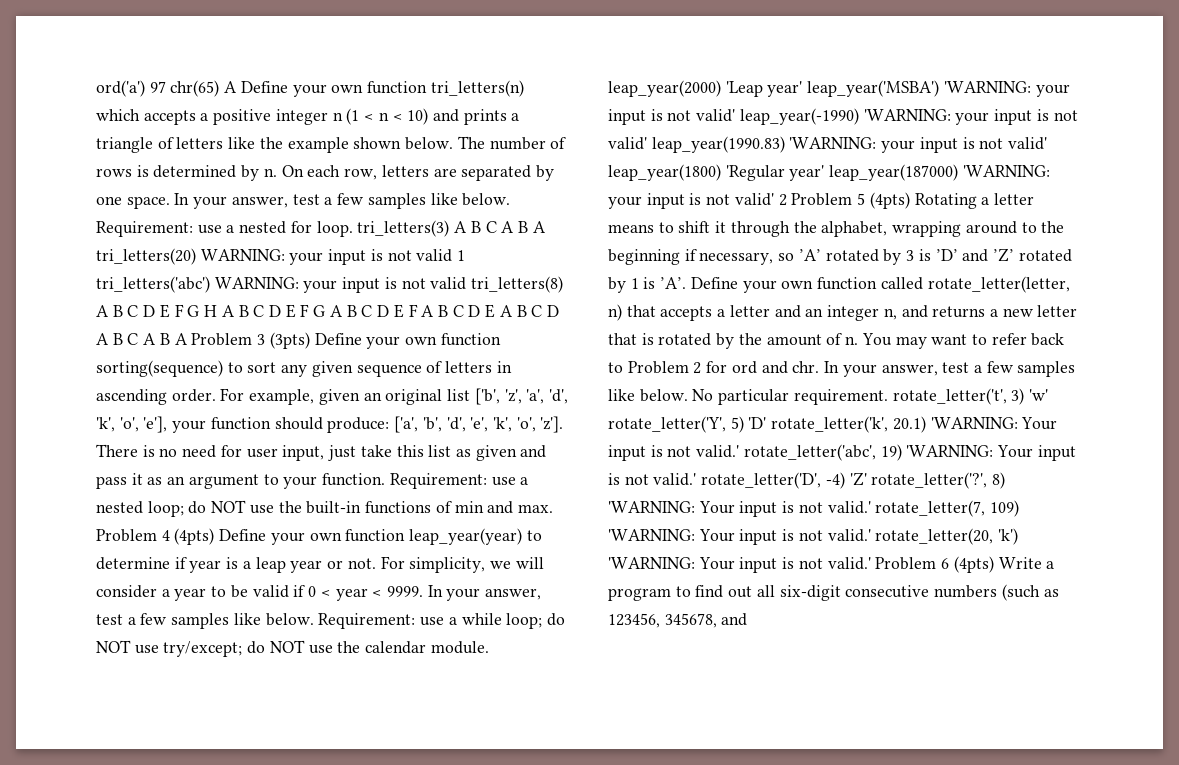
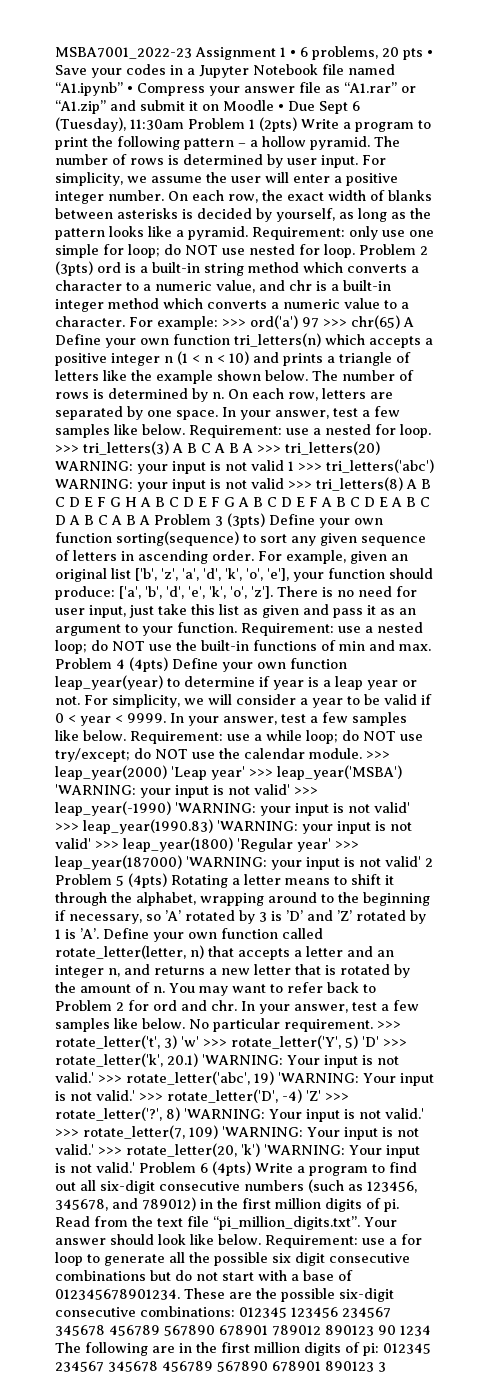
(96, 88) none -> [55,46,433,60] [55,64,395,78] [55,82,416,96] [55,100,360,114] [55,117,431,132] [55,136,400,150] [55,154,386,168] [55,172,398,186] [55,190,432,204] [55,208,431,222] [55,226,434,240] [55,244,428,258] [55,261,419,276] [55,280,391,293] [55,298,409,312] [55,316,246,330] MSBA7001_2022-23 Assignment 1 • 6 problems, 20 pts • Save your codes in a Jupyter Notebook file named “A1.ipynb” • Compress your answer file as “A1.rar” or “A1.zip” and submit it on Moodle • Due Sept 6 (Tuesday), 11:30am Problem 1 (2pts) Write a program to print the following pattern – a hollow pyramid. The number of rows is determined by user input. For simplicity, we assume the user will enter a positive integer number. On each row, the exact width of blanks between asterisks is decided by yourself, as long as the pattern looks like a pyramid. Requirement: only use one simple for loop; do NOT use nested for loop. Problem 2 (3pts) ord is a built-in string method which converts a character to a numeric value, and chr is a built-in integer method which converts a numeric value to a character. For example: >>>
(166, 87) none -> [323,319,347,327] >>>
(353, 229) none -> [55,445,79,453] >>>
(546, 227) none -> [257,445,281,453] >>>
(466, 255) none -> [298,463,322,471] >>>
(467, 283) none -> [288,481,312,489] >>>
(489, 647) none -> [366,751,390,759] >>>
(803, 89) none -> [249,769,273,777] >>>
(736, 115) none -> [294,787,318,795] >>>
(647, 143) none -> [55,823,79,831] >>>
(1048, 143) none -> [95,841,119,849] >>>
(825, 173) none -> [335,841,359,849] >>>
(888, 397) none -> [377,1021,401,1029] >>>
(1049, 395) none -> [203,1039,227,1047] >>>
(767, 423) none -> [383,1039,407,1047] >>>
(740, 451) none -> [98,1075,122,1083] >>>
(697, 479) none -> [139,1093,163,1101] >>>
(867, 479) none -> [325,1093,349,1101] >>>
(871, 507) none -> [55,1129,79,1137] >>>
(871, 535) none -> [98,1147,122,1155] >>>
(748, 619) none -> [142,1197,399,1212] [55,1216,397,1230] [55,1234,422,1248] [55,1252,410,1266] [55,1270,353,1281] [55,1288,394,1302] [55,1306,391,1318] [55,1325,431,1336] [55,1342,431,1356] [55,1361,386,1372] 789012) in the first million digits of pi. Read from the text file “pi_million_digits.txt”. Your answer should look like below. Requirement: use a for loop to generate all the possible six digit consecutive combinations but do not start with a base of 012345678901234. These are the possible six-digit consecutive combinations: 012345 123456 234567 345678 456789 567890 678901 789012 890123 90 1234 The following are in the first million digits of pi: 012345 234567 345678 456789 567890 678901 890123 3

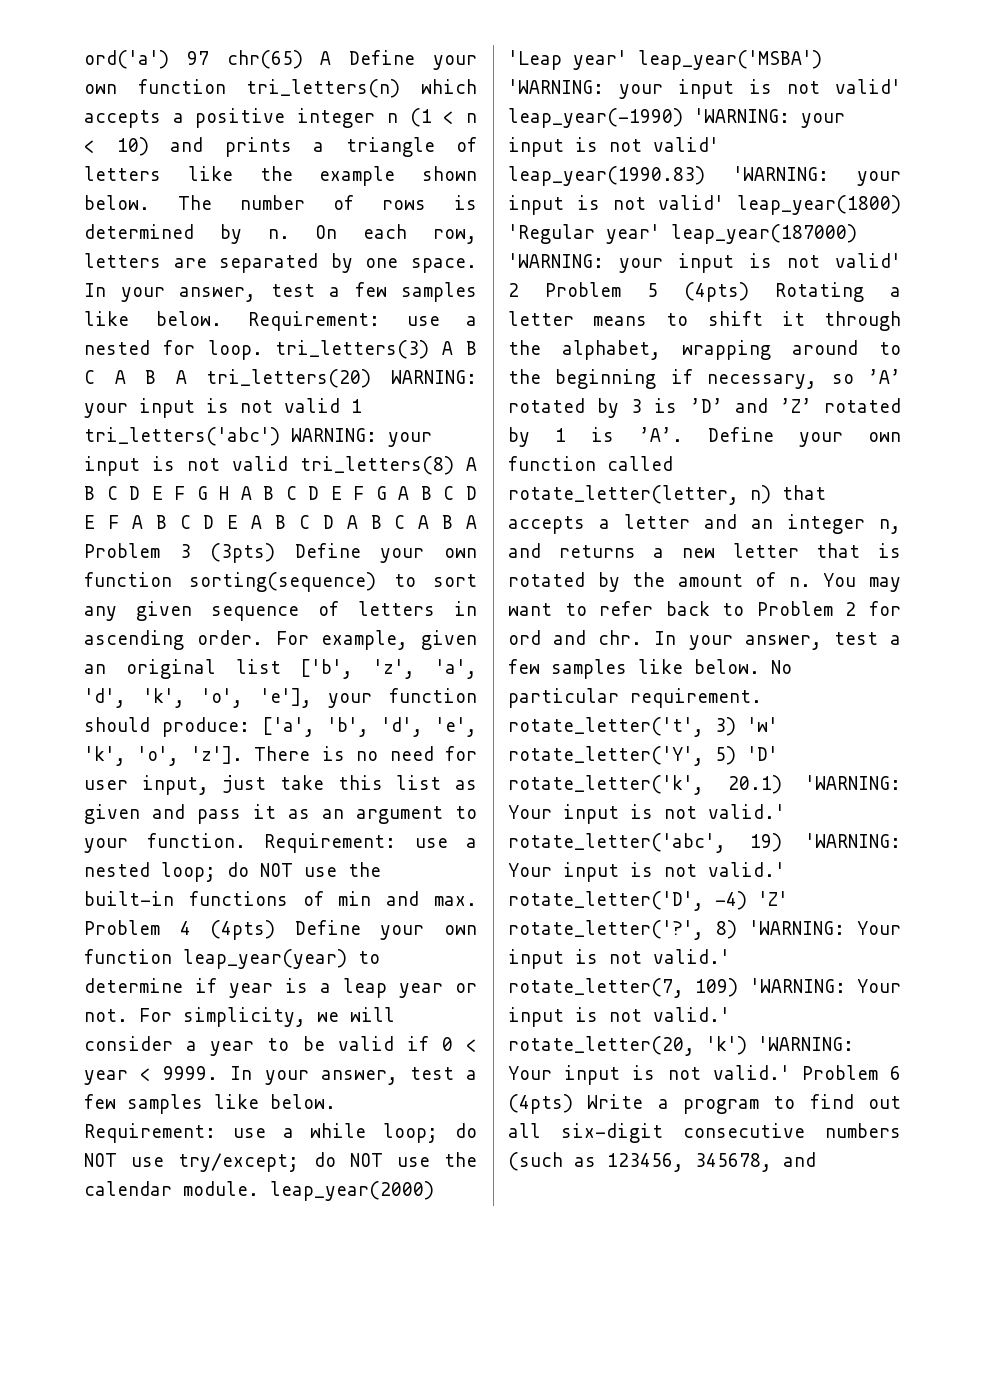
[55,46,433,60] [55,64,395,78] [55,82,416,96] [55,100,360,114] [55,117,431,132] [55,136,400,150] [55,154,386,168] [55,172,398,186] [55,190,432,204] [55,208,431,222] [55,226,434,240] [55,244,428,258] [55,261,419,276] [55,280,391,293] [55,298,409,312] [55,316,246,330] MSBA7001_2022-23 Assignment 1 • 6 problems, 20 pts • Save your codes in a Jupyter Notebook file named “A1.ipynb” • Compress your answer file as “A1.rar” or “A1.zip” and submit it on Moodle • Due Sept 6 (Tuesday), 11:30am Problem 1 (2pts) Write a program to print the following pattern – a hollow pyramid. The number of rows is determined by user input. For simplicity, we assume the user will enter a positive integer number. On each row, the exact width of blanks between asterisks is decided by yourself, as long as the pattern looks like a pyramid. Requirement: only use one simple for loop; do NOT use nested for loop. Problem 2 (3pts) ord is a built-in string method which converts a character to a numeric value, and chr is a built-in integer method which converts a numeric value to a character. For example: >>> -> (84, 59) none
[323,319,347,327] >>> -> (209, 58) none
[55,445,79,453] >>> -> (263, 350) none
[257,445,281,453] >>> -> (187, 377) none
[298,463,322,471] >>> -> (362, 406) none
[288,481,312,489] >>> -> (288, 463) none
[366,751,390,759] >>> -> (259, 1188) none
[249,769,273,777] >>> -> (627, 60) none
[294,787,318,795] >>> -> (901, 86) none
[55,823,79,831] >>> -> (719, 144) none
[95,841,119,849] >>> -> (725, 202) none
[335,841,359,849] >>> -> (660, 234) none
[377,1021,401,1029] >>> -> (762, 698) none
[203,1039,227,1047] >>> -> (778, 724) none
[383,1039,407,1047] >>> -> (778, 753) none
[98,1075,122,1083] >>> -> (785, 811) none
[139,1093,163,1101] >>> -> (785, 869) none
[325,1093,349,1101] >>> -> (788, 898) none
[55,1129,79,1137] >>> -> (730, 956) none
[98,1147,122,1155] >>> -> (730, 1014) none
[142,1197,399,1212] [55,1216,397,1230] [55,1234,422,1248] [55,1252,410,1266] [55,1270,353,1281] [55,1288,394,1302] [55,1306,391,1318] [55,1325,431,1336] [55,1342,431,1356] [55,1361,386,1372] 789012) in the first million digits of pi. Read from the text file “pi_million_digits.txt”. Your answer should look like below. Requirement: use a for loop to generate all the possible six digit consecutive combinations but do not start with a base of 012345678901234. These are the possible six-digit consecutive combinations: 012345 123456 234567 345678 456789 567890 678901 789012 890123 90 1234 The following are in the first million digits of pi: 012345 234567 345678 456789 567890 678901 890123 3 -> (816, 1159) none

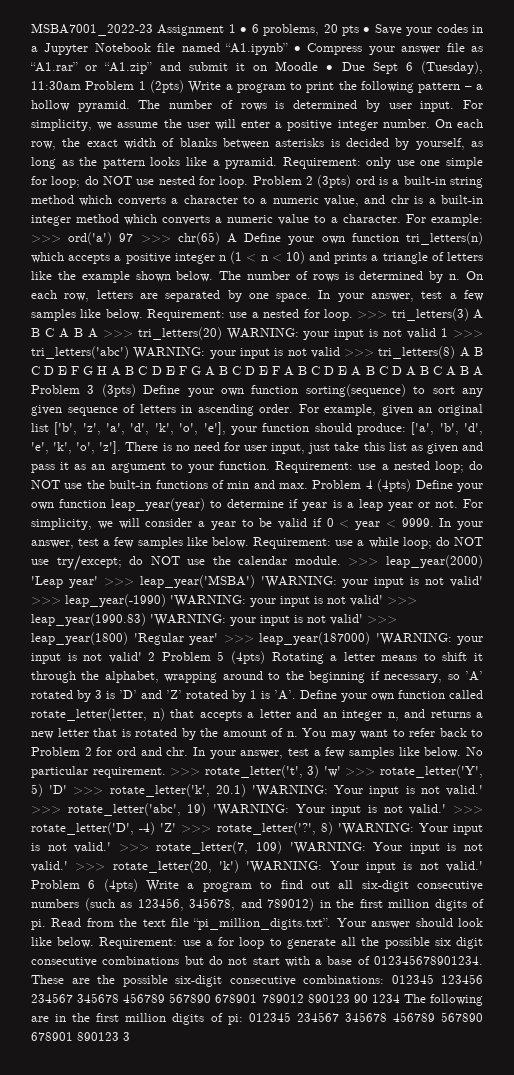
(84, 59) none -> [31,23,484,36] [31,43,483,55] [30,61,484,74] [31,80,484,93] [31,100,484,112] [31,119,484,131] [31,138,483,150] [31,157,483,169] [31,175,483,188] [31,195,483,207] [31,214,483,226] [31,235,61,243] MSBA7001_2022-23 Assignment 1 • 6 problems, 20 pts • Save your codes in a Jupyter Notebook file named “A1.ipynb” • Compress your answer file as “A1.rar” or “A1.zip” and submit it on Moodle • Due Sept 6 (Tuesday), 11:30am Problem 1 (2pts) Write a program to print the following pattern – a hollow pyramid. The number of rows is determined by user input. For simplicity, we assume the user will enter a positive integer number. On each row, the exact width of blanks between asterisks is decided by yourself, as long as the pattern looks like a pyramid. Requirement: only use one simple for loop; do NOT use nested for loop. Problem 2 (3pts) ord is a built-in string method which converts a character to a numeric value, and chr is a built-in integer method which converts a numeric value to a character. For example: >>>
(209, 58) none -> [140,235,171,243] >>>
(263, 350) none -> [357,311,388,319] >>>
(187, 377) none -> [102,330,133,338] >>>
(362, 406) none -> [453,330,484,338] >>>
(288, 463) none -> [344,349,375,357] >>>
(259, 1188) none -> [348,558,379,566] >>>
(627, 60) none -> [103,578,134,586] >>>
(901, 86) none -> [31,597,61,605] >>>
(719, 144) none -> [387,597,417,605] >>>
(725, 202) none -> [367,616,397,624] >>>
(660, 234) none -> [223,635,254,643] >>>
(762, 698) none -> [170,768,201,776] >>>
(778, 724) none -> [345,768,376,776] >>>
(778, 753) none -> [73,787,104,795] >>>
(785, 811) none -> [31,806,61,814] >>>
(785, 869) none -> [453,806,484,814] >>>
(788, 898) none -> [181,825,212,833] >>>
(730, 956) none -> [118,844,149,852] >>>
(730, 1014) none -> [75,863,106,871] >>>
(816, 1159) none -> [267,898,484,911] [31,918,483,930] [31,937,483,949] [31,955,484,967] [31,974,483,987] [31,993,484,1006] [31,1012,483,1025] [31,1032,130,1041] 789012) in the first million digits of pi. Read from the text file “pi_million_digits.txt”. Your answer should look like below. Requirement: use a for loop to generate all the possible six digit consecutive combinations but do not start with a base of 012345678901234. These are the possible six-digit consecutive combinations: 012345 123456 234567 345678 456789 567890 678901 789012 890123 90 1234 The following are in the first million digits of pi: 012345 234567 345678 456789 567890 678901 890123 3

